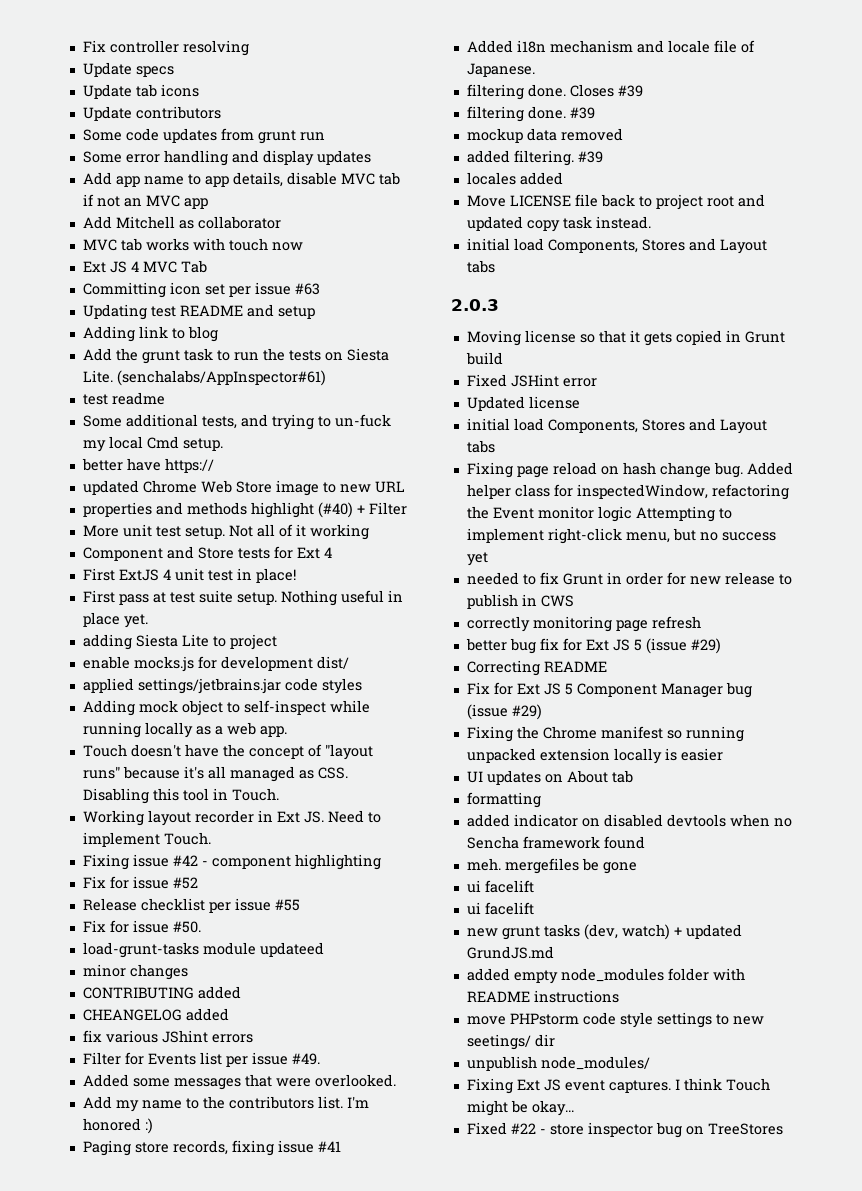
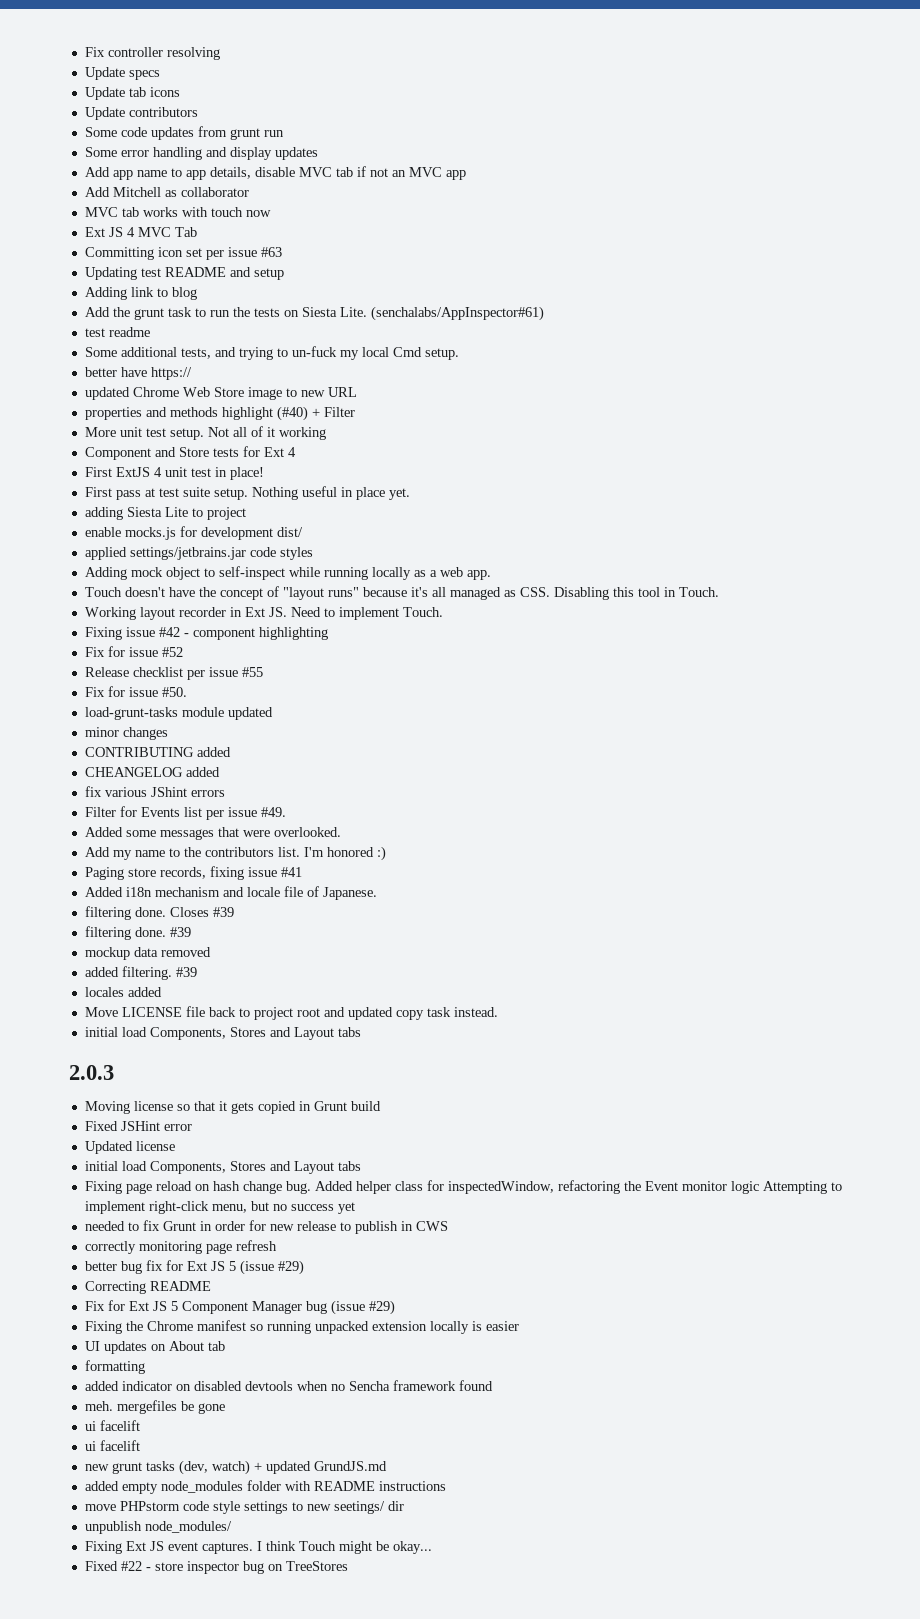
[259,942,324,957] updateed -> [227,707,273,720] updated

